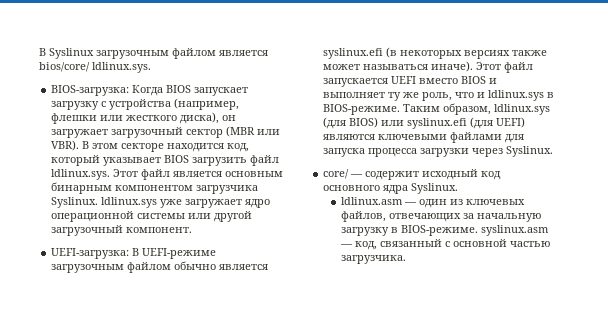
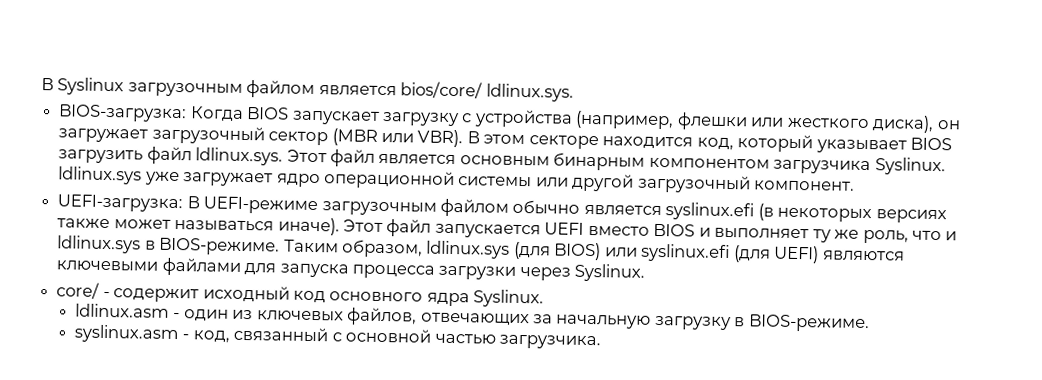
[350,174,364,177] — -> [102,291,110,298] -
[403,202,417,205] — -> [173,312,181,319] -
[480,225,549,236] [339,244,353,247] syslinux.asm — -> [73,324,190,344] // syslinux.asm -

